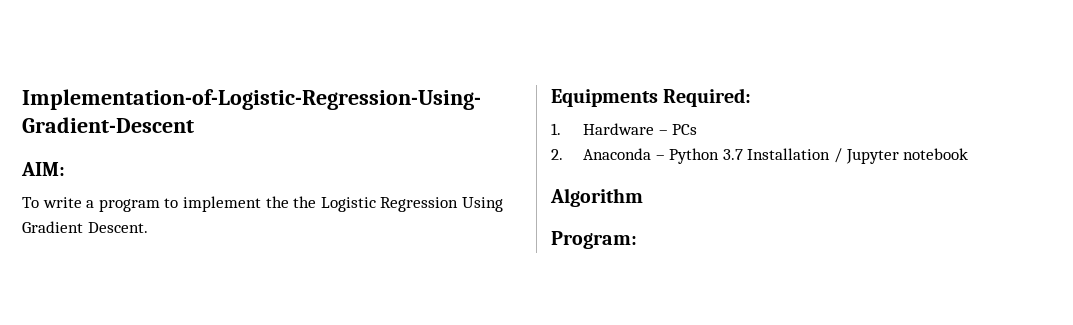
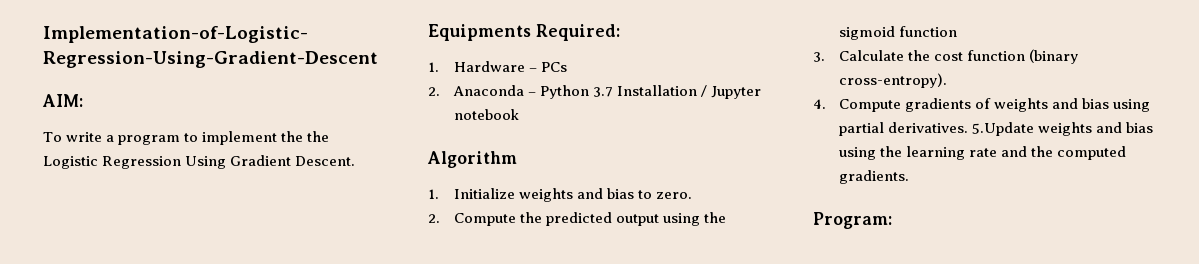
(643, 197) none -> [428,188,693,202] [428,212,727,226] [839,26,958,40] [813,49,1079,64] [839,73,948,88] [813,98,1151,112] [839,122,1154,136] [839,146,1127,160] [839,170,910,184] // 1. Initialize weights and bias to zero. // 2. Compute the predicted output using the sigmoid function // 3. Calculate the cost function (binary cross-entropy). // 4. Compute gradients of weights and bias using partial derivatives. 5.Update weights and bias using the learning rate and the computed gradients.

